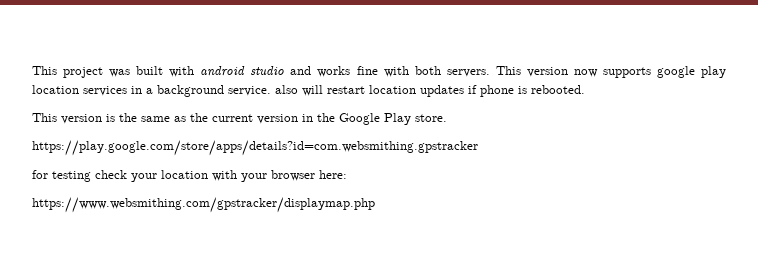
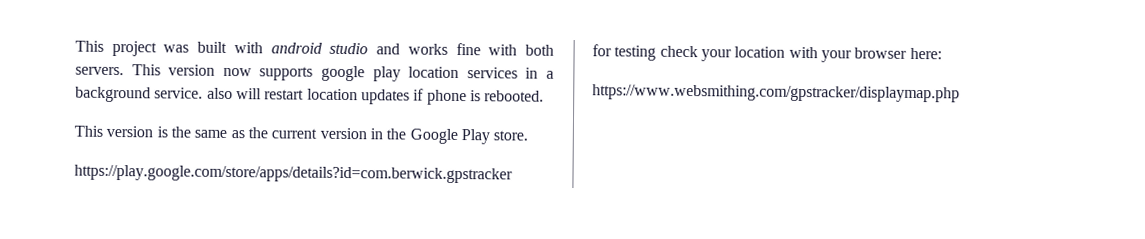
[32,140,478,156] https://play.google.com/store/apps/details?id=com.websmithing.gpstracker -> [74,164,513,184] https://play.google.com/store/apps/details?id=com.berwick.gpstracker

